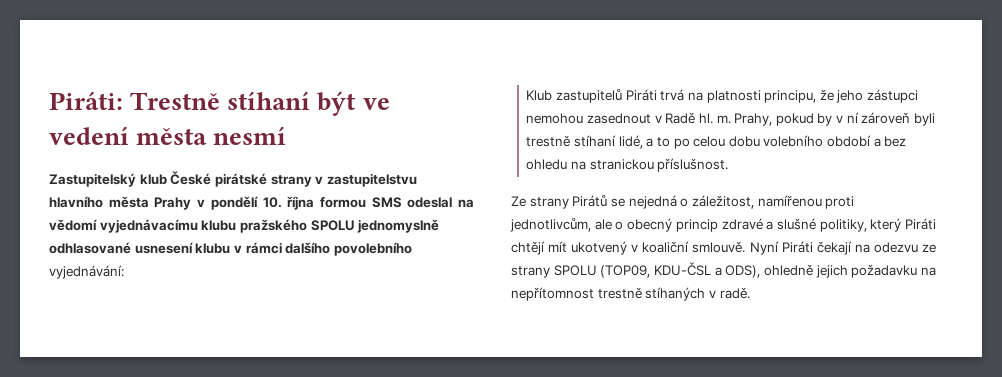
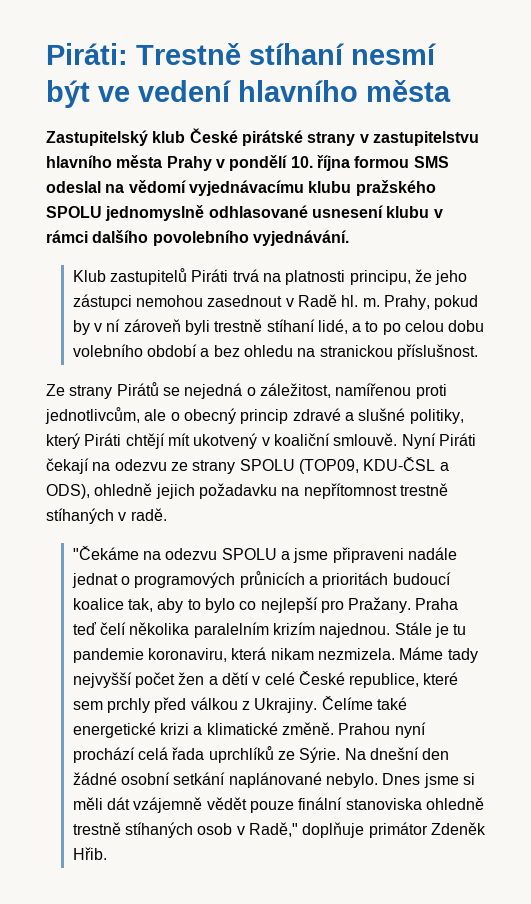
(311, 100) none -> [351,43,436,65] nesmí
[136,126,287,145] města nesmí -> [238,80,451,102] hlavního města
[49,265,124,279] vyjednávání: -> [252,230,349,246] vyjednávání.
(750, 293) none -> [72,546,457,563] [71,571,451,588] [72,597,459,613] [72,622,467,638] [72,647,478,663] [72,671,459,688] [72,696,407,713] [72,722,426,738] [72,746,450,763] [72,772,475,788] [72,797,484,813] [72,822,486,838] [72,847,107,860] // "Čekáme na odezvu SPOLU a jsme připraveni nadále jednat o programových průnicích a prioritách budoucí koalice tak, aby to bylo co nejlepší pro Pražany. Praha teď čelí několika paralelním krizím najednou. Stále je tu pandemie koronaviru, která nikam nezmizela. Máme tady nejvyšší počet žen a dětí v celé České republice, které sem prchly před válkou z Ukrajiny. Čelíme také energetické krizi a klimatické změně. Prahou nyní prochází celá řada uprchlíků ze Sýrie. Na dnešní den žádné osobní setkání naplánované nebylo. Dnes jsme si měli dát vzájemně vědět pouze finální stanoviska ohledně trestně stíhaných osob v Radě," doplňuje primátor Zdeněk Hřib.

